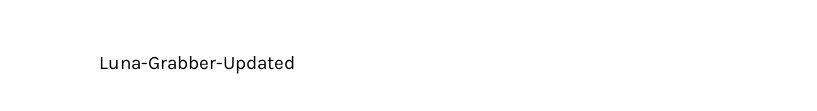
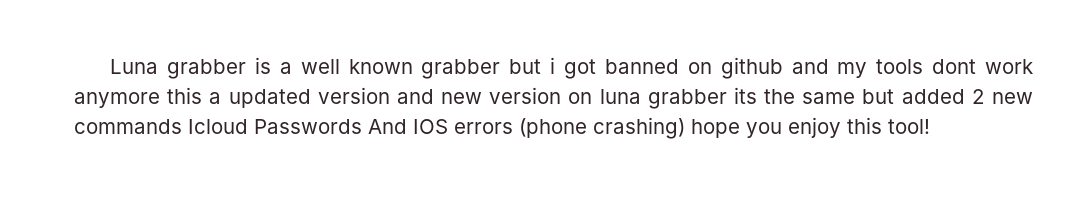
[99,56,295,74] Luna-Grabber-Updated -> [110,57,1033,79] [74,87,1033,109] [74,117,930,139] Luna grabber is a well known grabber but i got banned on github and my tools dont work anymore this a updated version and new version on luna grabber its the same but added 2 new commands Icloud Passwords And IOS errors (phone crashing) hope you enjoy this tool!

